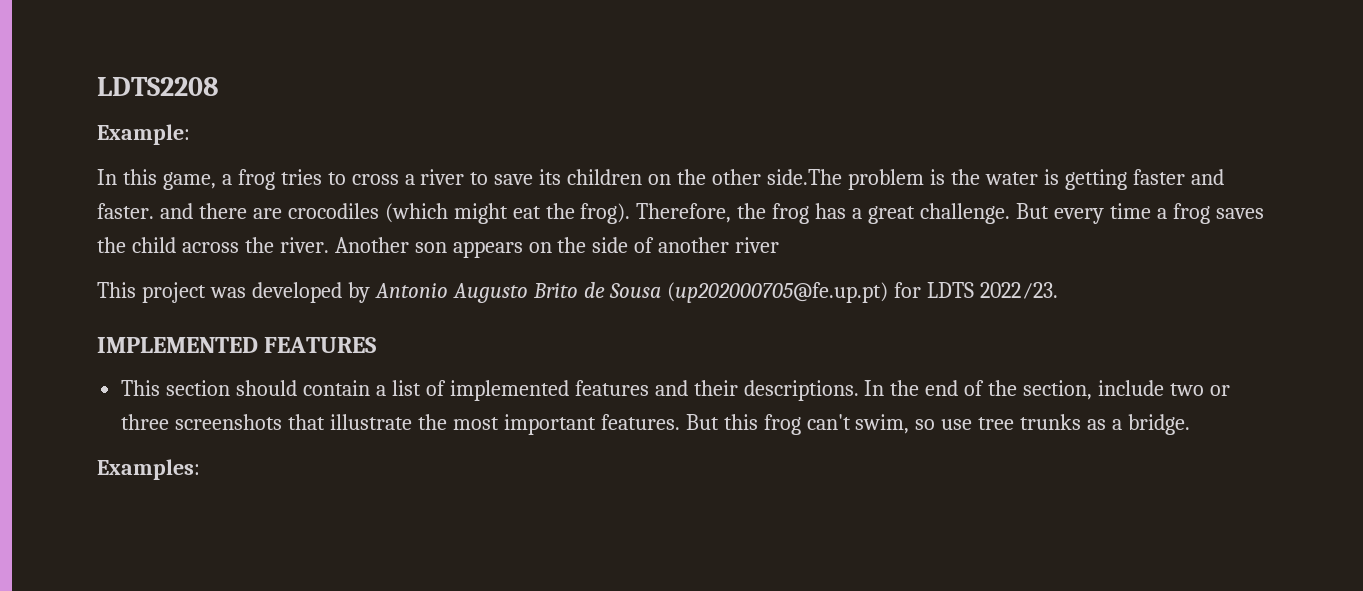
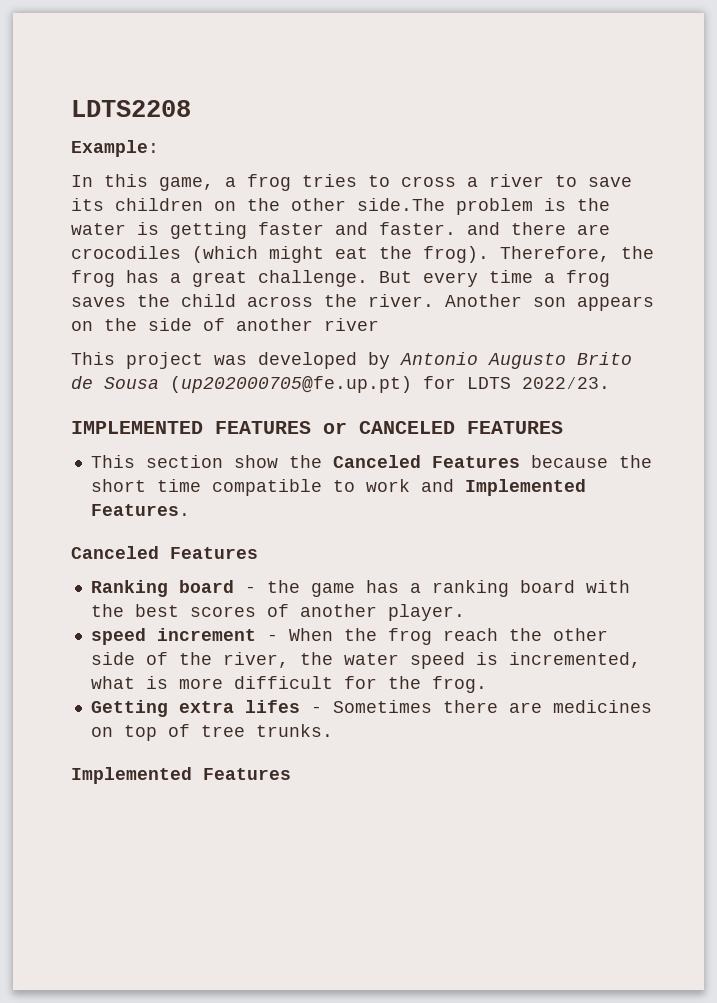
(377, 345) none -> [323,421,563,434] or CANCELED FEATURES
[236,380,1231,401] [121,414,1191,435] [97,459,200,480] should contain a list of implemented features and their descriptions. In the end of the section, include two or three screenshots that illustrate the most important features. But this frog can't swim, so use tree trunks as a bridge. // Examples: -> [233,455,652,468] [90,479,586,496] [90,504,190,516] [71,546,258,559] [90,580,630,597] [90,604,465,621] [90,628,608,645] [90,652,641,669] [90,676,487,693] [90,700,652,717] [90,724,333,741] [71,767,291,784] show the Canceled Features because the short time compatible to work and Implemented Features. // Canceled Features // Ranking board - the game has a ranking board with the best scores of another player. // speed increment - When the frog reach the other side of the river, the water speed is incremented, what is more difficult for the frog. // Getting extra lifes - Sometimes there are medicines on top of tree trunks. // Implemented Features

